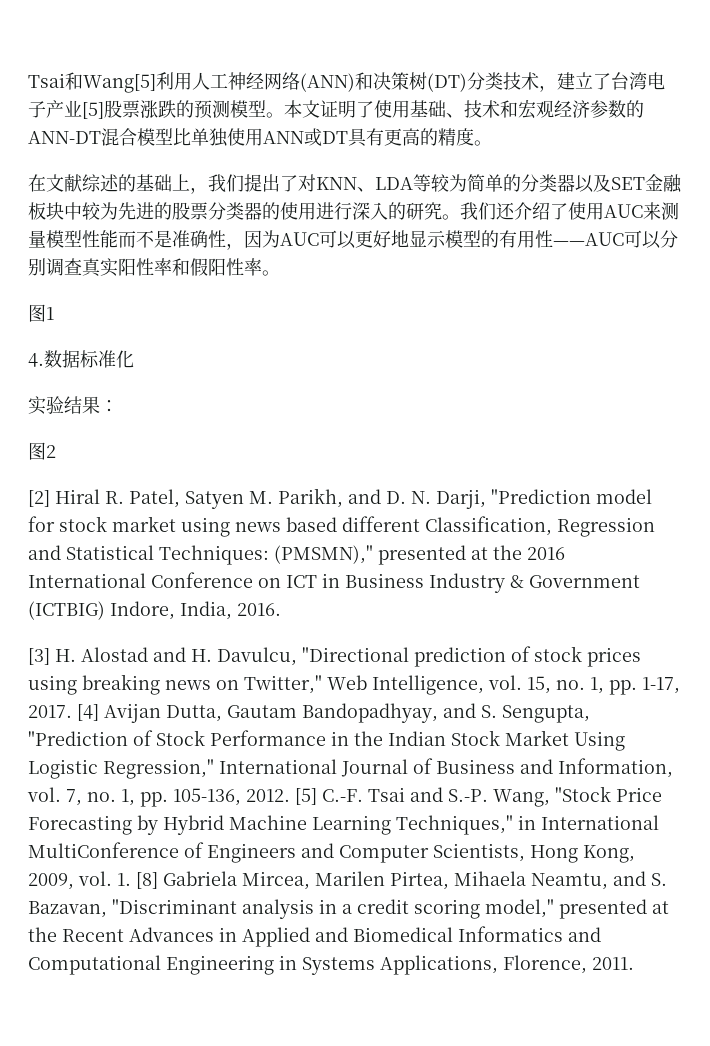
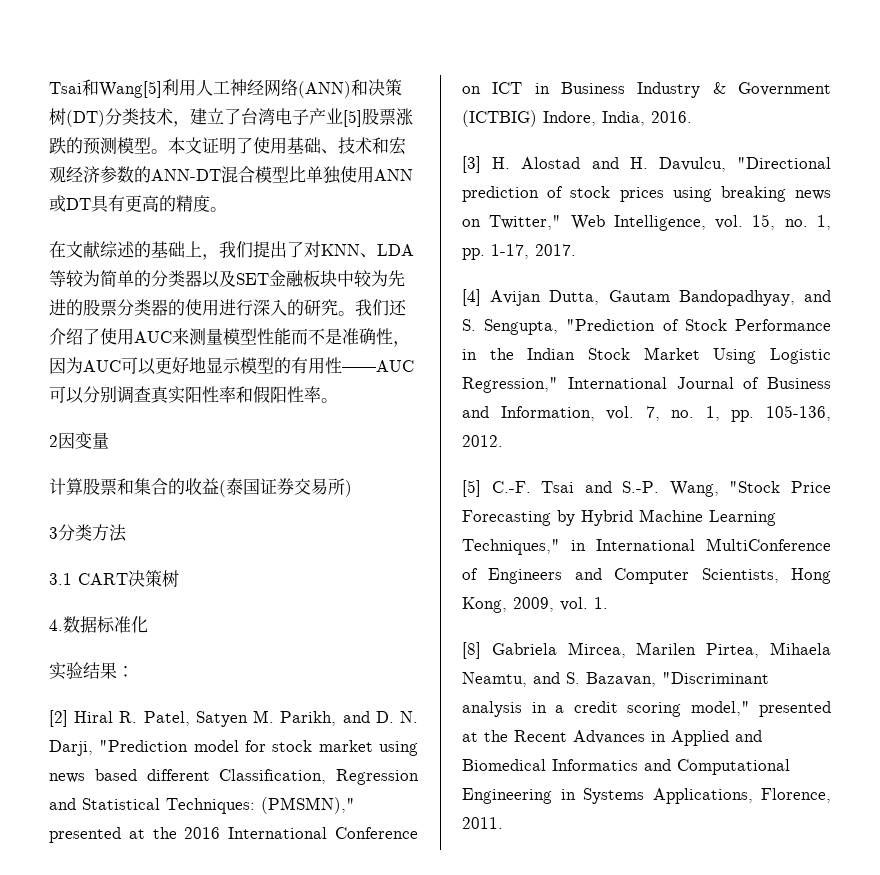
[28,304,54,322] 图1 -> [49,432,109,449] [49,478,352,497] [49,524,127,542] [49,570,179,587] 2因变量 // 计算股票和集合的收益(泰国证券交易所) // 3分类方法 // 3.1 CART决策树
[28,442,56,460] // 图2 -> (134, 671) none
(72, 711) none -> (576, 250) //
(290, 795) none -> (503, 441) //
(131, 879) none -> (608, 603) //

